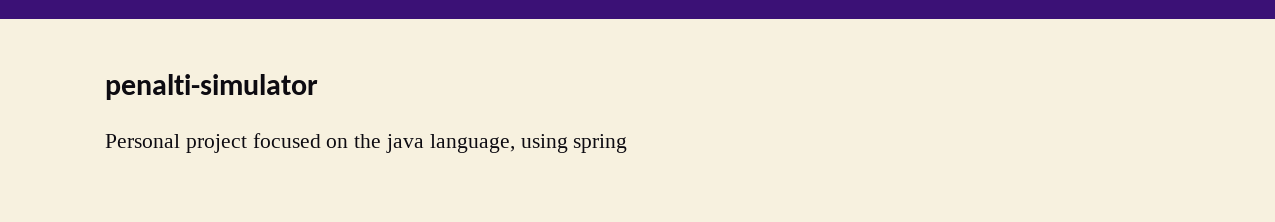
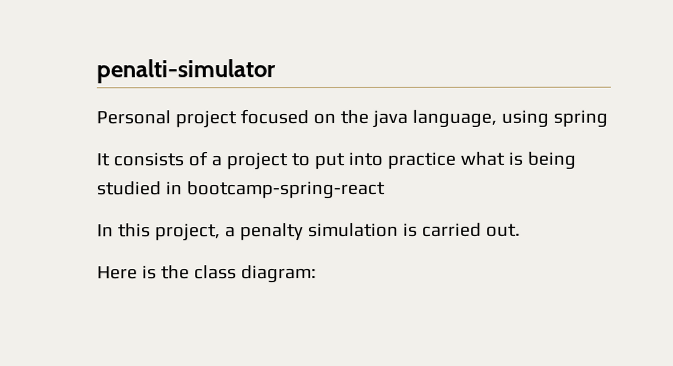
(628, 143) none -> [96,151,576,171] [96,180,386,200] [97,222,521,242] [97,265,317,284] // It consists of a project to put into practice what is being studied in bootcamp-spring-react // In this project, a penalty simulation is carried out. // Here is the class diagram:

